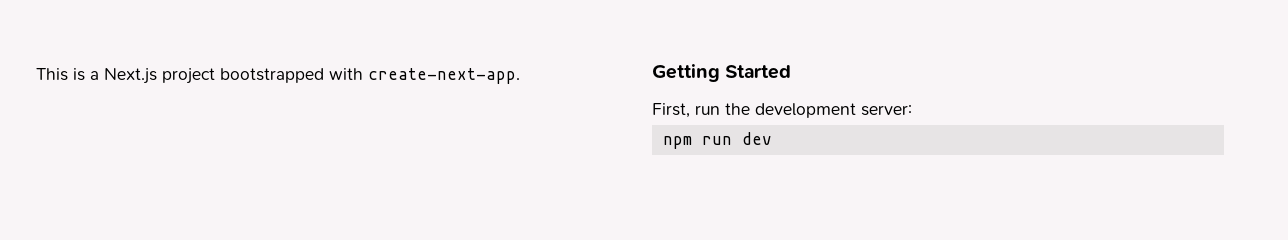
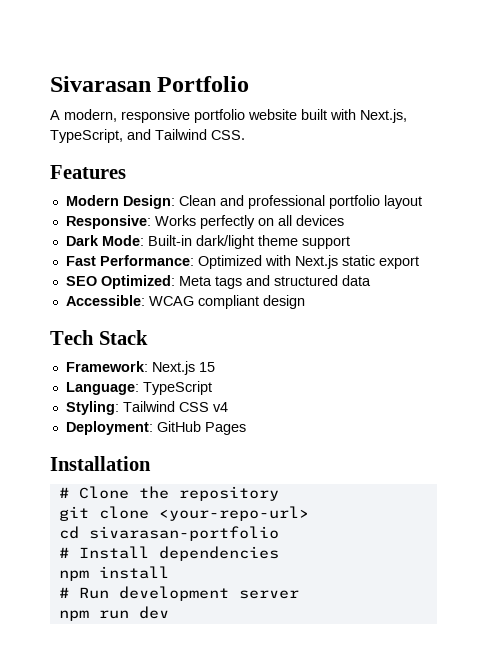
[36,68,520,84] [652,64,792,82] [652,103,912,118] This is a Next.js project bootstrapped with create-next-app. // Getting Started // First, run the development server: -> [50,76,250,92] [50,109,407,123] [50,129,245,143] [50,165,126,179] [65,195,422,209] [65,215,344,229] [65,235,350,249] [65,255,419,269] [65,275,371,289] [65,295,305,309] [50,330,148,345] [65,361,215,375] [65,381,212,395] [65,401,228,415] [65,421,246,435] [50,456,151,471] [58,486,279,501] [58,506,309,521] [58,526,279,541] [58,546,279,561] [58,566,169,581] [58,586,299,601] Sivarasan Portfolio // A modern, responsive portfolio website built with Next.js, TypeScript, and Tailwind CSS. // Features // Modern Design: Clean and professional portfolio layout // Responsive: Works perfectly on all devices // Dark Mode: Built-in dark/light theme support // Fast Performance: Optimized with Next.js static export // SEO Optimized: Meta tags and structured data // Accessible: WCAG compliant design // Tech Stack // Framework: Next.js 15 // Language: TypeScript // Styling: Tailwind CSS v4 // Deployment: GitHub Pages // Installation // # Clone the repository // git clone <your-repo-url> // cd sivarasan-portfolio // # Install dependencies // npm install // # Run development server

